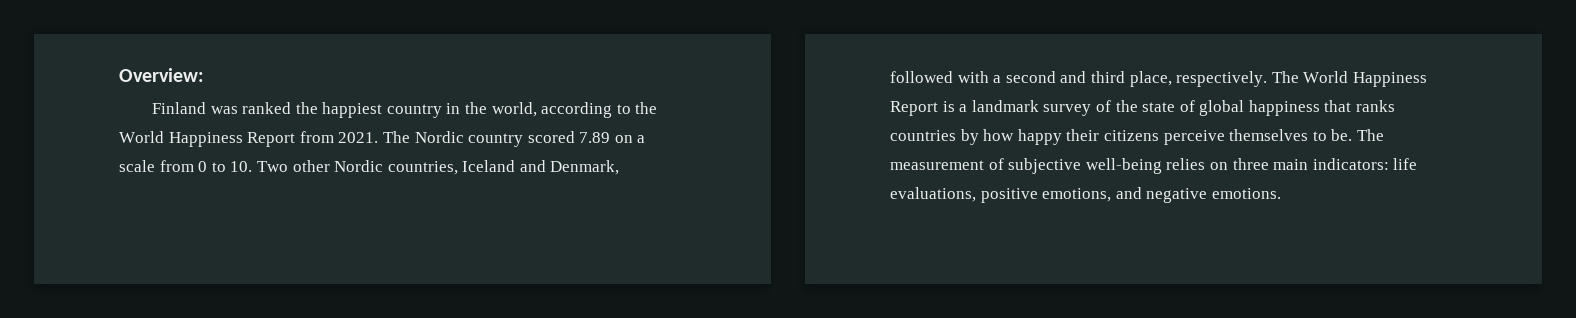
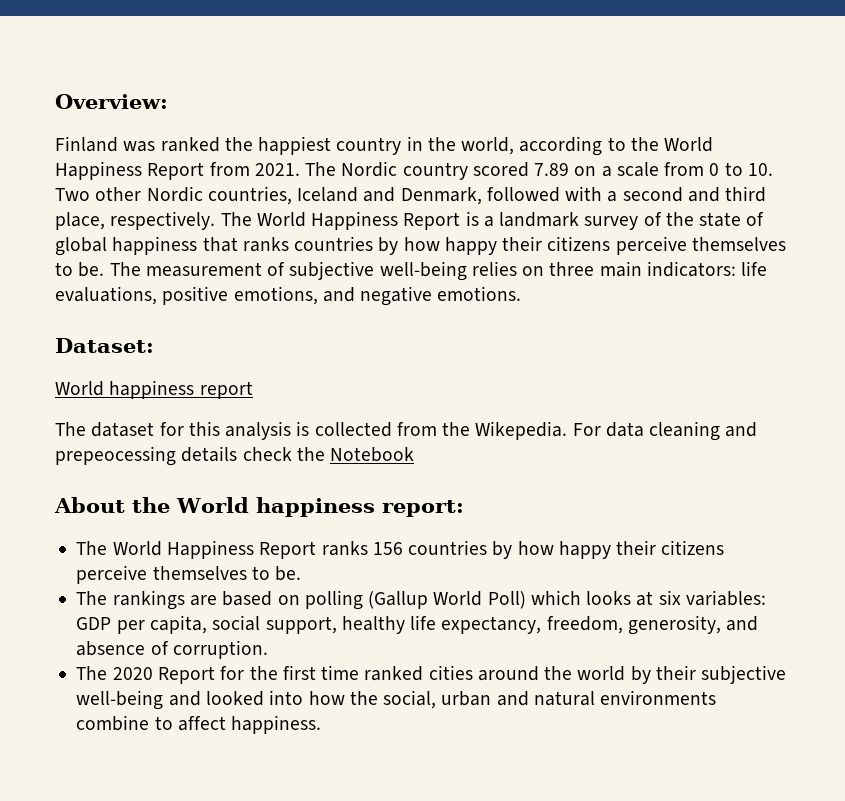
(1281, 193) none -> [55,338,154,353] [55,380,253,399] [55,421,758,441] [55,446,415,466] [54,497,464,517] [76,540,725,559] [76,565,302,584] [76,590,766,610] [76,615,759,635] [76,640,268,659] [76,665,787,684] [76,690,717,710] [76,715,322,734] // Dataset: // World happiness report // The dataset for this analysis is collected from the Wikepedia. For data cleaning and prepeocessing details check the Notebook // About the World happiness report: // The World Happiness Report ranks 156 countries by how happy their citizens perceive themselves to be. // The rankings are based on polling (Gallup World Poll) which looks at six variables: GDP per capita, social support, healthy life expectancy, freedom, generosity, and absence of corruption. // The 2020 Report for the first time ranked cities around the world by their subjective well-being and looked into how the social, urban and natural environments combine to affect happiness.

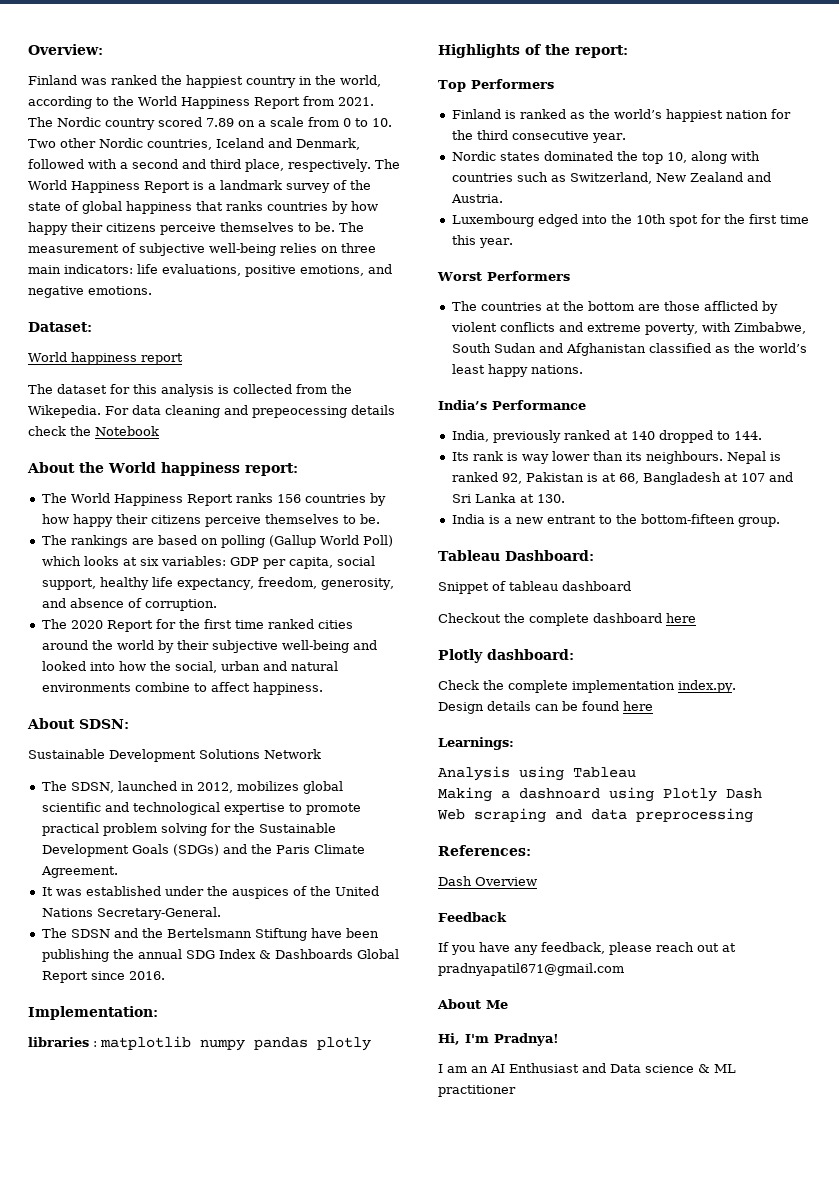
(322, 724) none -> [27,718,129,729] [28,749,321,762] [41,781,343,794] [41,802,361,815] [41,823,336,836] [41,844,365,857] [40,866,118,878] [41,886,379,899] [41,907,221,920] [41,928,379,941] [41,949,399,962] [41,971,165,983] [28,1006,158,1020] [28,1036,371,1051] [438,44,628,58] [438,79,554,92] [451,109,791,122] [451,130,626,143] [451,151,760,164] [451,172,771,184] [450,194,503,203] [451,214,809,227] [451,235,513,248] [437,271,570,281] [451,301,778,314] [450,322,806,335] [451,343,807,356] [451,364,583,377] [438,400,586,410] [451,430,762,443] [451,451,781,464] [451,472,793,485] [451,493,565,503] [451,514,780,527] [438,550,594,561] [438,581,631,594] [438,613,696,626] [438,649,574,663] [438,680,736,693] [438,701,653,714] [438,737,514,750] [438,766,636,781] [438,787,762,802] [437,808,753,823] [438,845,531,856] [438,876,537,886] [438,912,507,922] [438,942,736,955] [438,963,624,976] [437,999,508,1009] [438,1033,559,1046] [438,1063,736,1073] [438,1085,516,1097] // About SDSN: // Sustainable Development Solutions Network // The SDSN, launched in 2012, mobilizes global scientific and technological expertise to promote practical problem solving for the Sustainable Development Goals (SDGs) and the Paris Climate Agreement. // It was established under the auspices of the United Nations Secretary-General. // The SDSN and the Bertelsmann Stiftung have been publishing the annual SDG Index & Dashboards Global Report since 2016. // Implementation: // libraries : matplotlib numpy pandas plotly // Highlights of the report: // Top Performers // Finland is ranked as the world’s happiest nation for the third consecutive year. // Nordic states dominated the top 10, along with countries such as Switzerland, New Zealand and Austria. // Luxembourg edged into the 10th spot for the first time this year. // Worst Performers // The countries at the bottom are those afflicted by violent conflicts and extreme poverty, with Zimbabwe, South Sudan and Afghanistan classified as the world’s least happy nations. // India’s Performance // India, previously ranked at 140 dropped to 144. // Its rank is way lower than its neighbours. Nepal is ranked 92, Pakistan is at 66, Bangladesh at 107 and Sri Lanka at 130. // India is a new entrant to the bottom-fifteen group. // Tableau Dashboard: // Snippet of tableau dashboard // Checkout the complete dashboard here // Plotly dashboard: // Check the complete implementation index.py. // Design details can be found here // Learnings: // Analysis using Tableau // Making a dashnoard using Plotly Dash // Web scraping and data preprocessing // References: // Dash Overview // Feedback // If you have any feedback, please reach out at pradnyapatil671@gmail.com // About Me // Hi, I'm Pradnya! // I am an AI Enthusiast and Data science & ML practitioner

